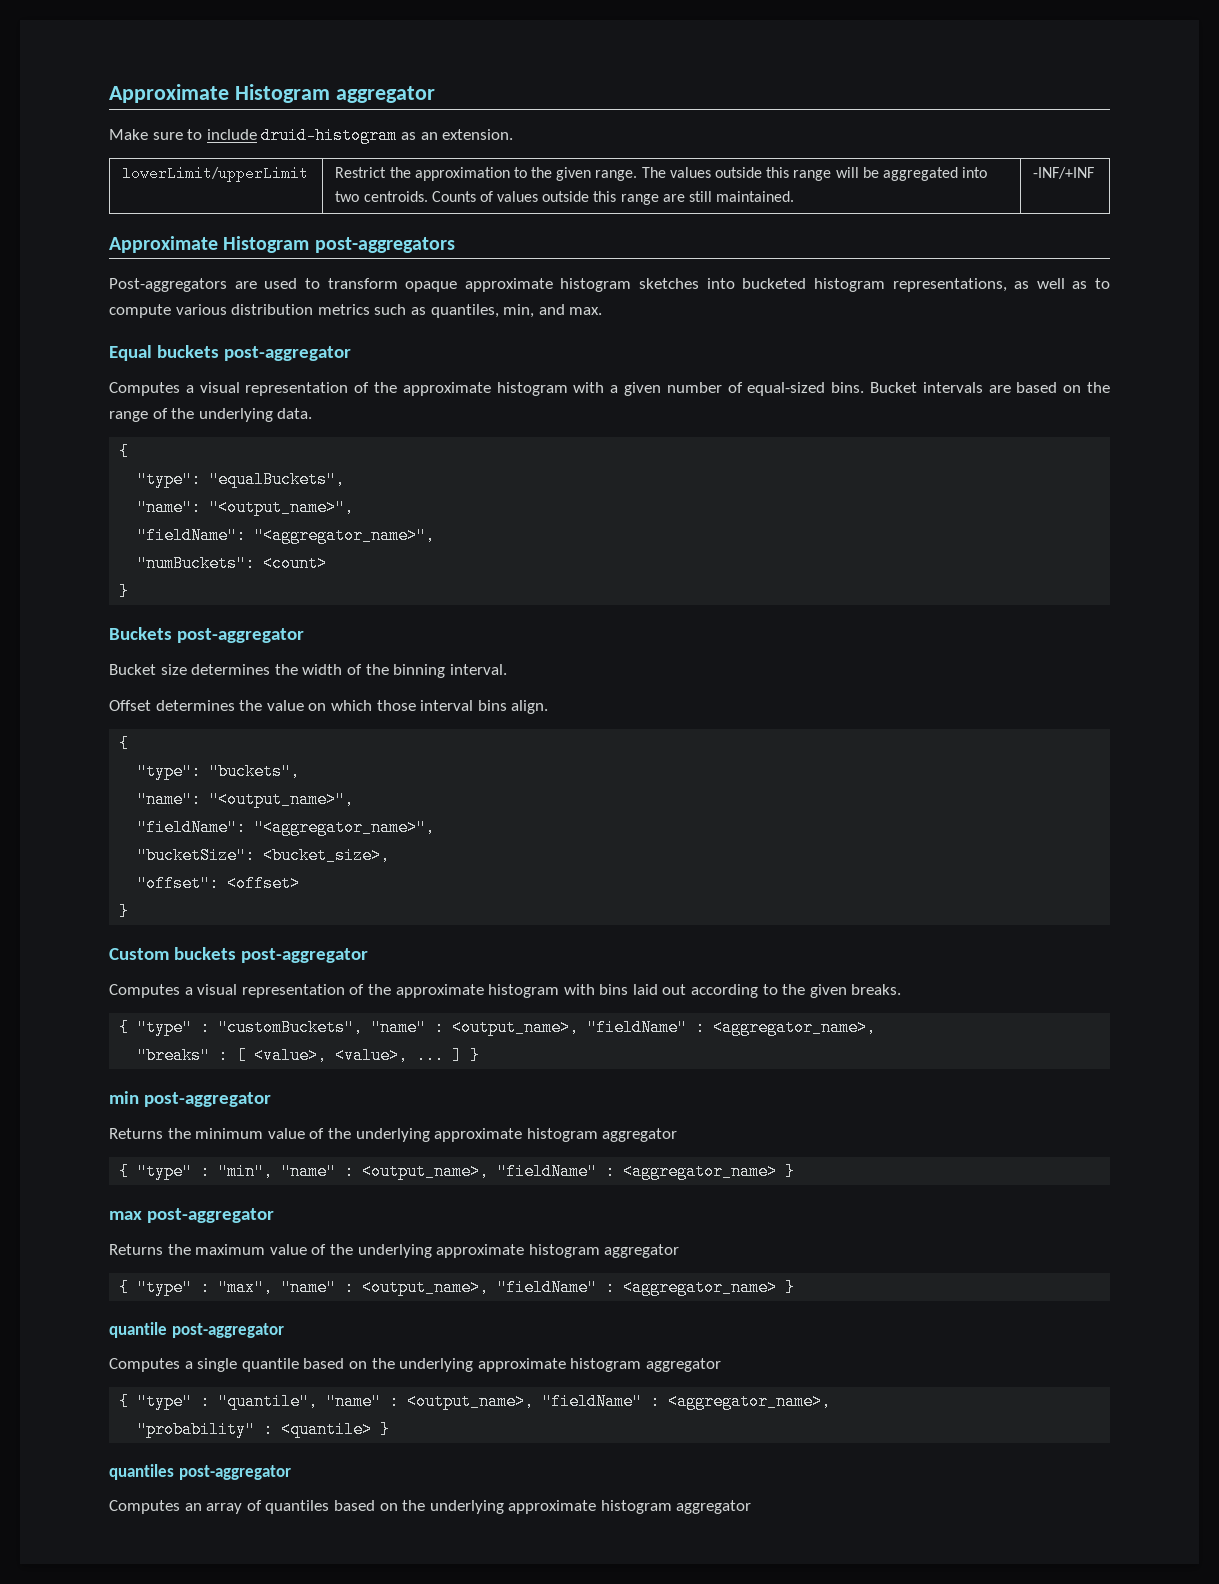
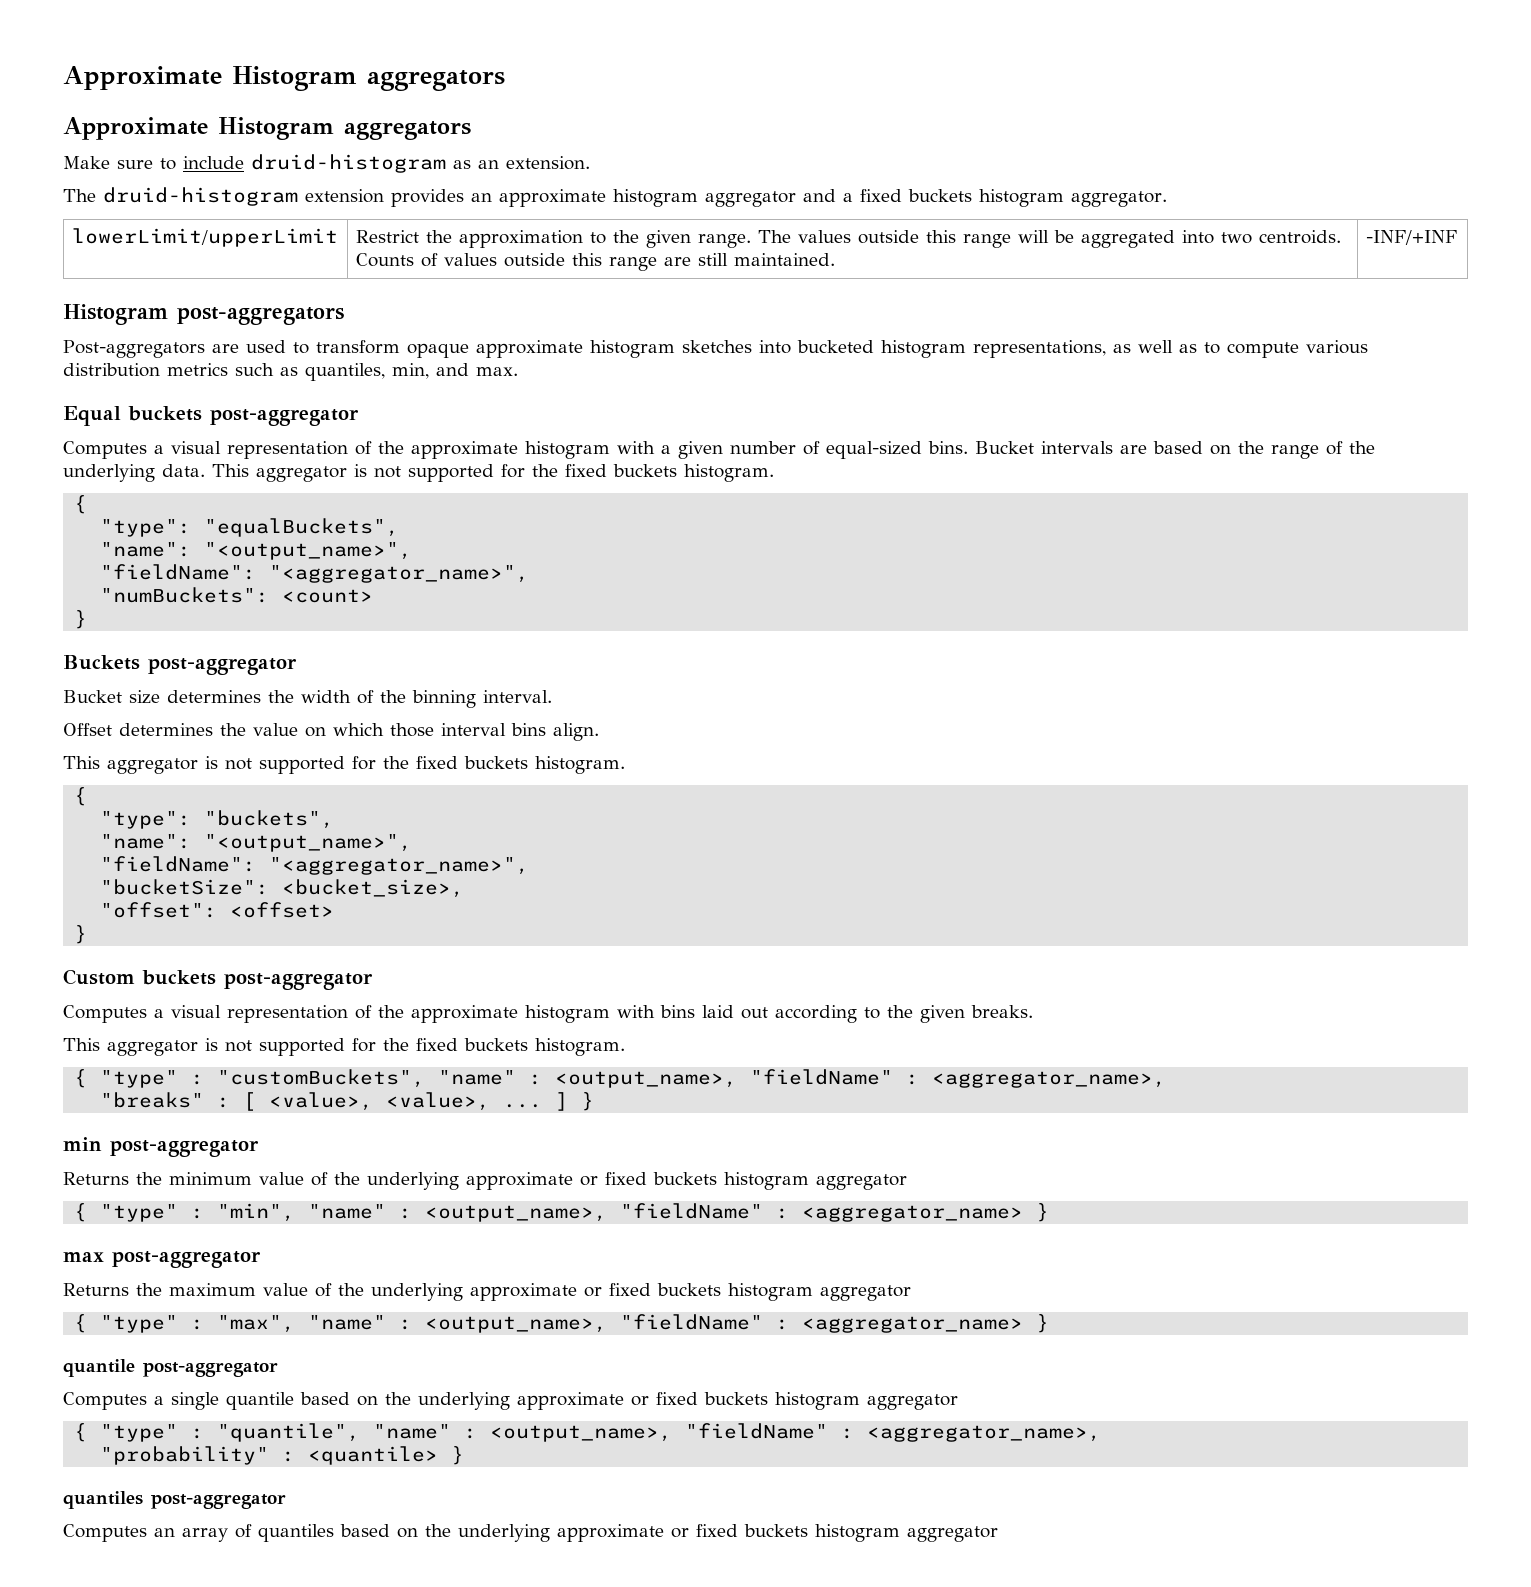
[109,84,435,103] Approximate Histogram aggregator -> [63,66,505,91] [63,117,471,140] Approximate Histogram aggregators // Approximate Histogram aggregators
(514, 134) none -> [63,187,1167,207] // The druid-histogram extension provides an approximate histogram aggregator and a fixed buckets histogram aggregator.
[109,236,218,253] Approximate -> (1457, 237) none
(313, 413) none -> [212,464,774,482] This aggregator is not supported for the fixed buckets histogram.
(549, 707) none -> [63,756,625,774] // This aggregator is not supported for the fixed buckets histogram.
(902, 989) none -> [63,1038,625,1056] // This aggregator is not supported for the fixed buckets histogram.
(523, 1135) none -> [580,1172,717,1186] or fixed buckets
(525, 1251) none -> [584,1283,721,1297] or fixed buckets
(566, 1365) none -> [631,1392,768,1406] or fixed buckets
(597, 1507) none -> [671,1524,808,1538] or fixed buckets

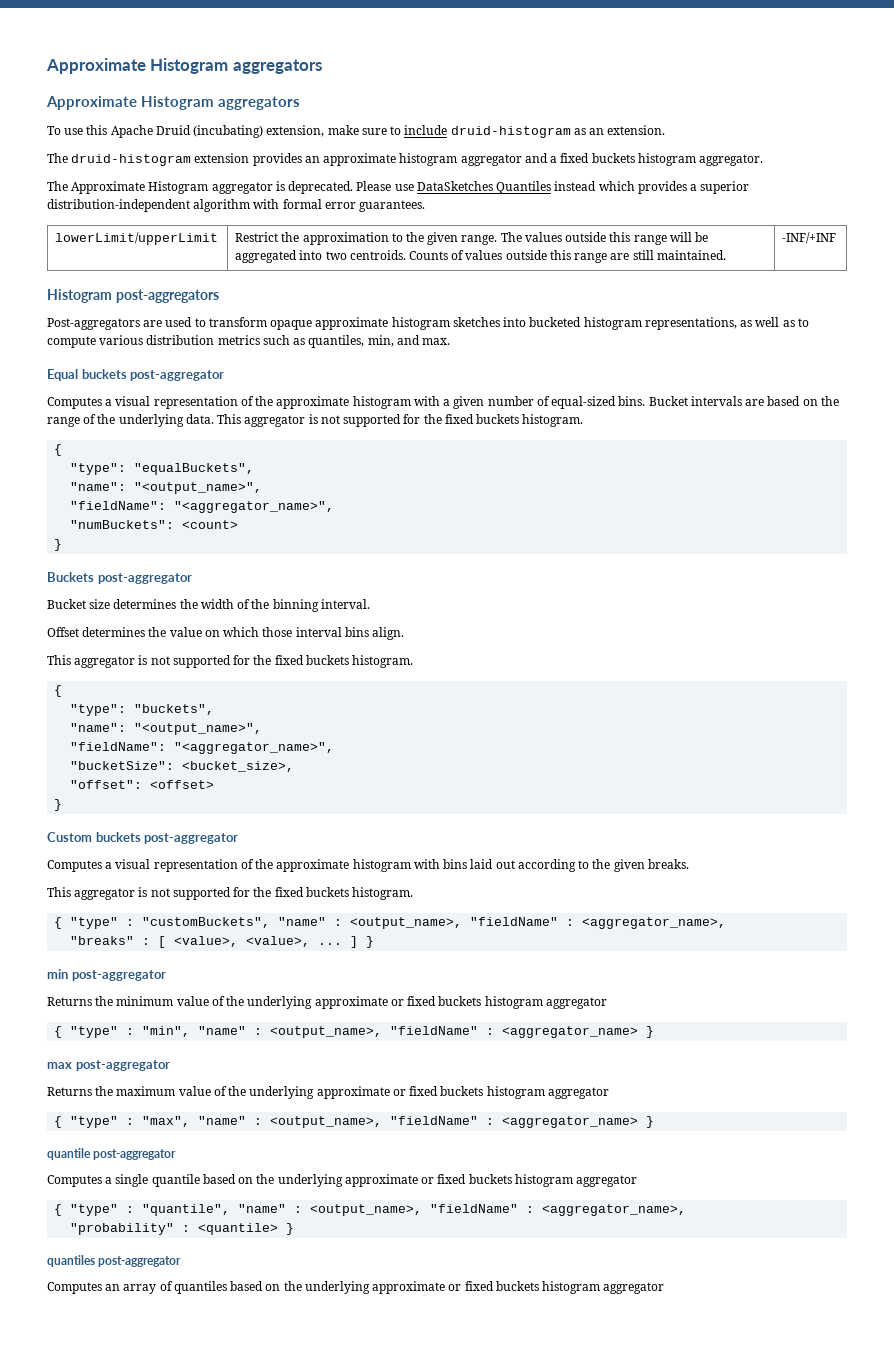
[63,156,110,169] Make -> [47,125,359,138] To use this Apache Druid (incubating) extension, make
(1167, 199) none -> [47,181,750,194] [47,199,426,212] // The Approximate Histogram aggregator is deprecated. Please use DataSketches Quantiles instead which provides a superior distribution-independent algorithm with formal error guarantees.

